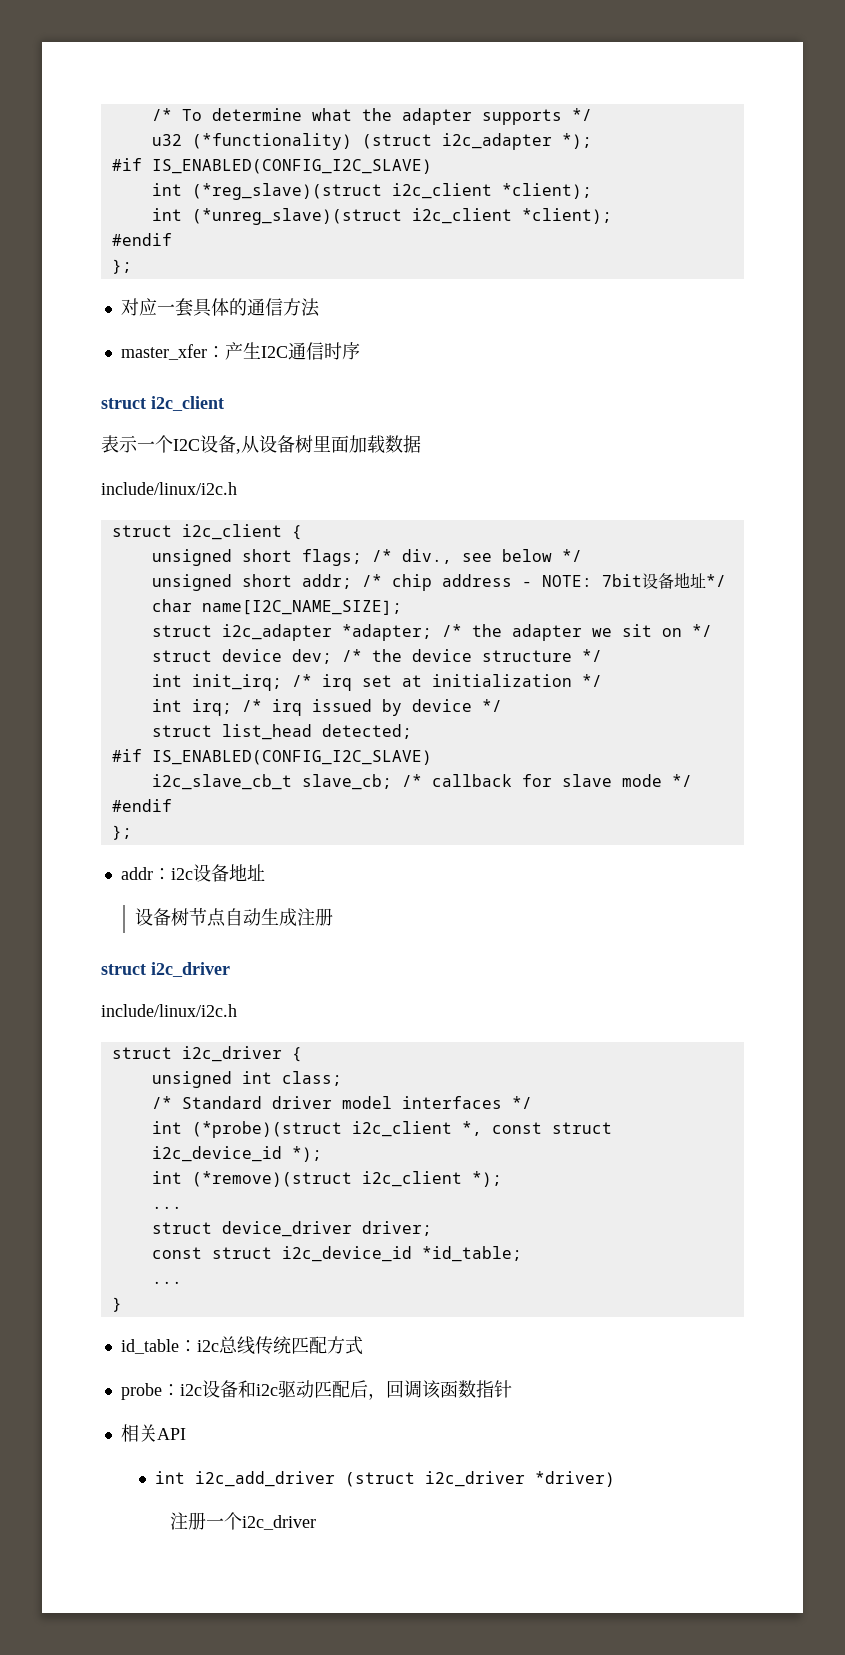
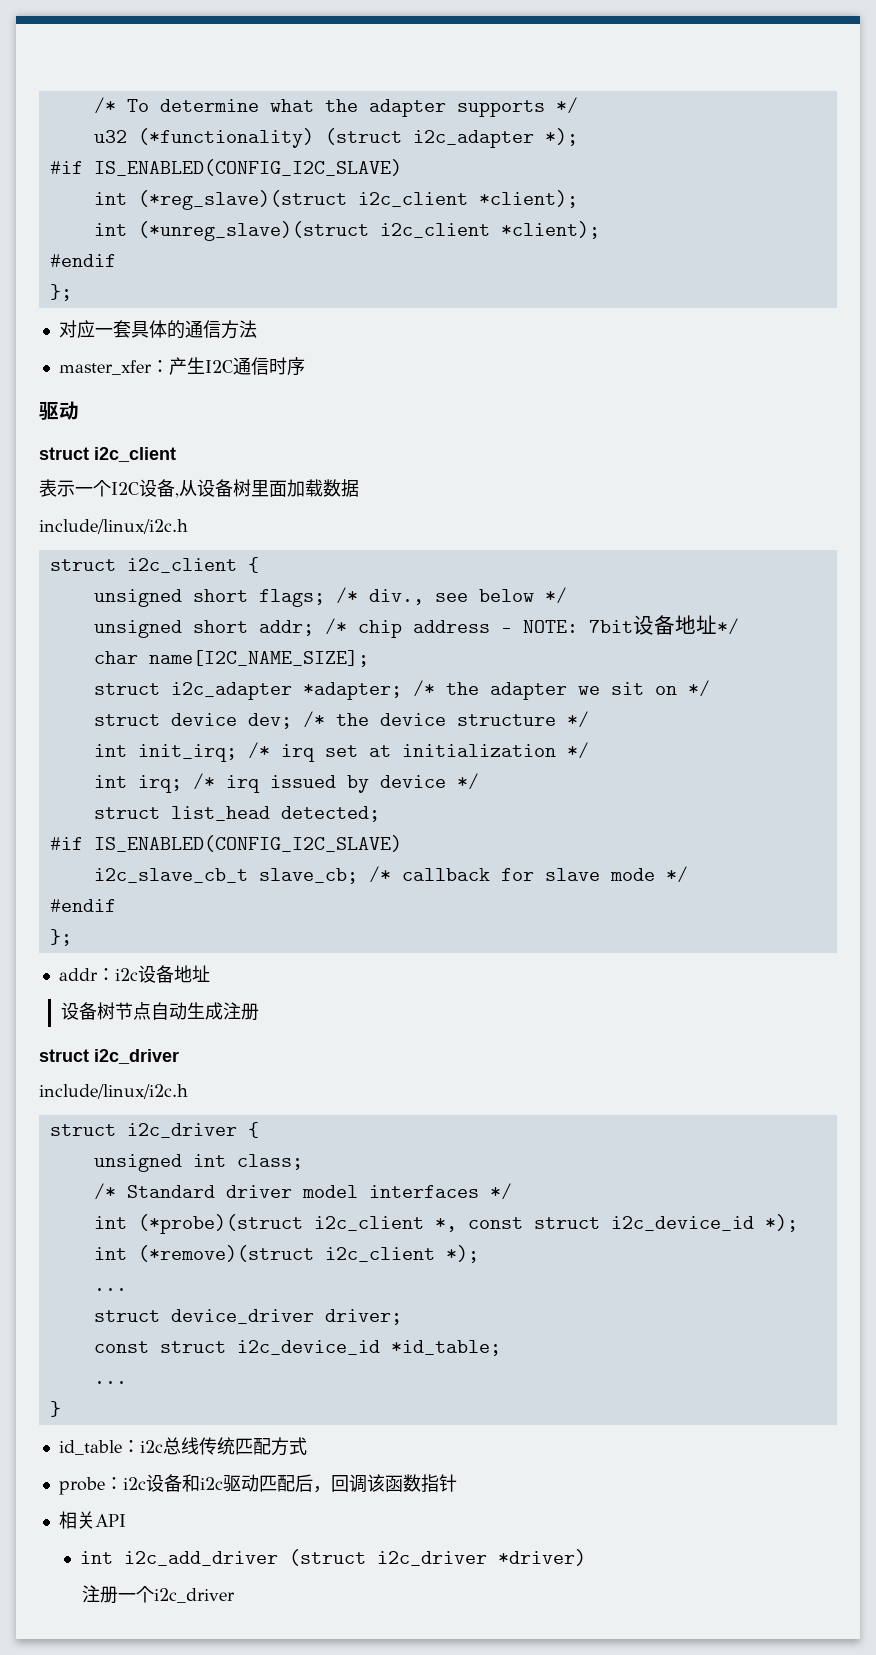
(360, 351) none -> [39,401,79,420] // 驱动

